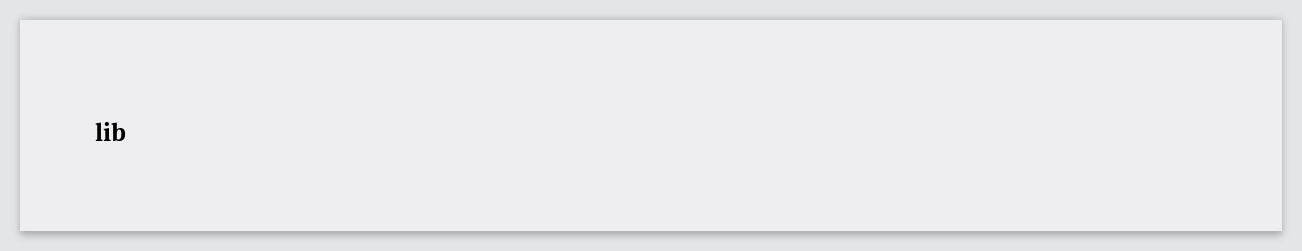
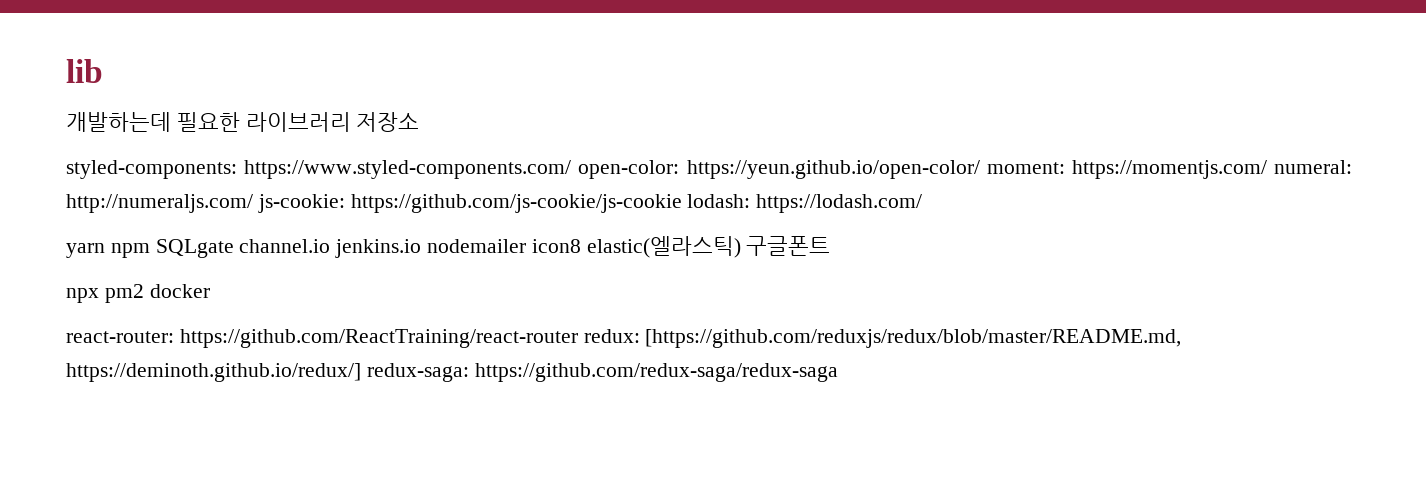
(126, 131) none -> [66,112,420,132] [66,160,1352,179] [66,194,923,213] [66,236,831,258] [66,284,210,303] [66,329,1182,348] [66,363,838,382] // 개발하는데 필요한 라이브러리 저장소 // styled-components: https://www.styled-components.com/ open-color: https://yeun.github.io/open-color/ moment: https://momentjs.com/ numeral: http://numeraljs.com/ js-cookie: https://github.com/js-cookie/js-cookie lodash: https://lodash.com/ // yarn npm SQLgate channel.io jenkins.io nodemailer icon8 elastic(엘라스틱) 구글폰트 // npx pm2 docker // react-router: https://github.com/ReactTraining/react-router redux: [https://github.com/reduxjs/redux/blob/master/README.md, https://deminoth.github.io/redux/] redux-saga: https://github.com/redux-saga/redux-saga

